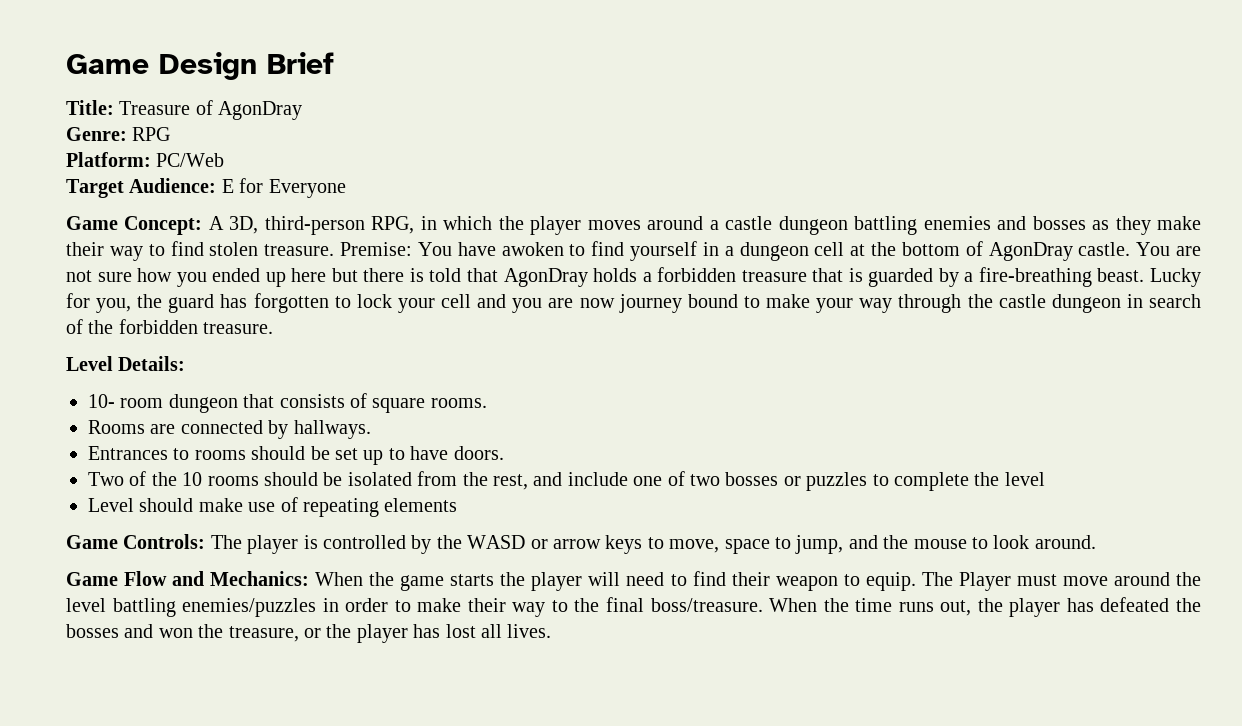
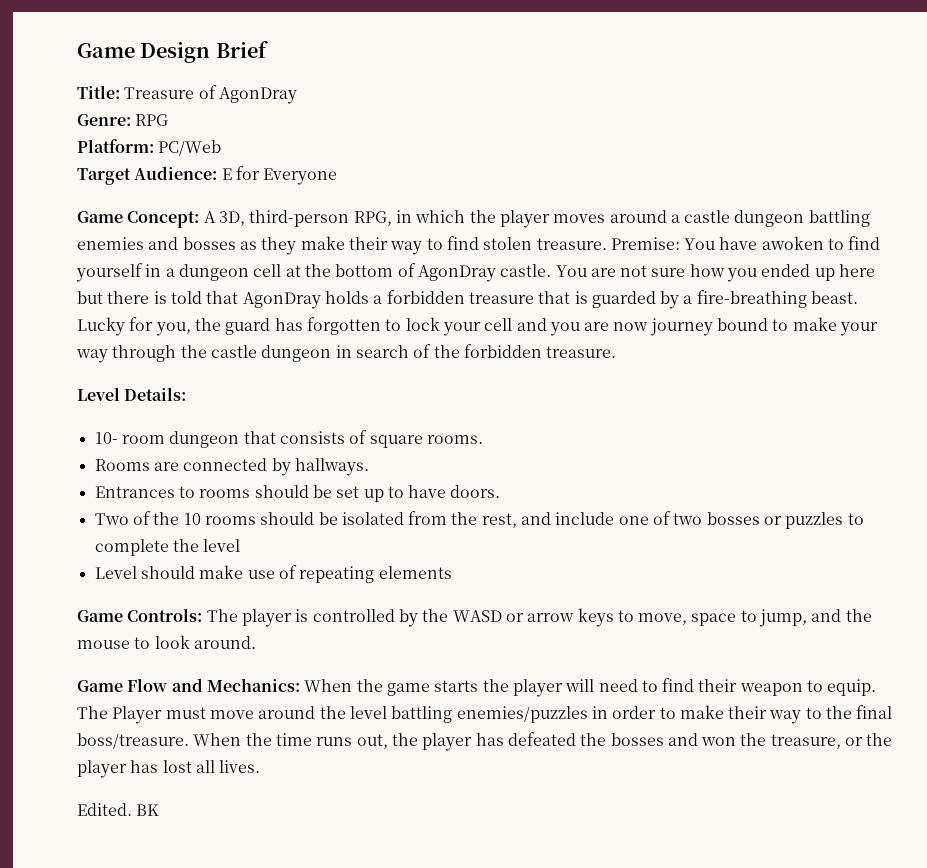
(552, 631) none -> [77,803,160,816] // Edited. BK

